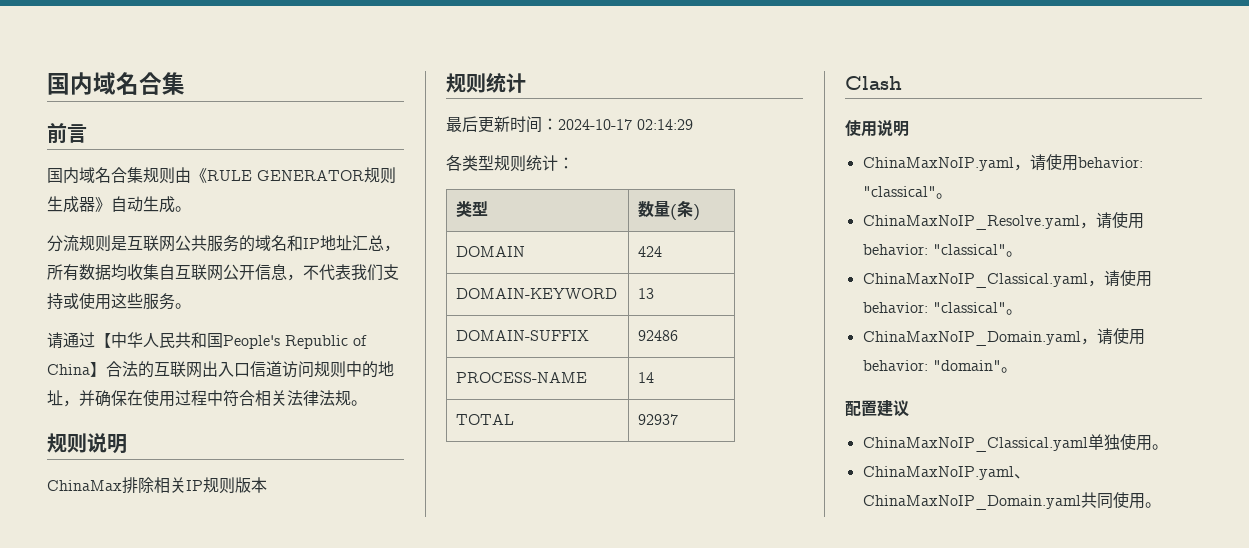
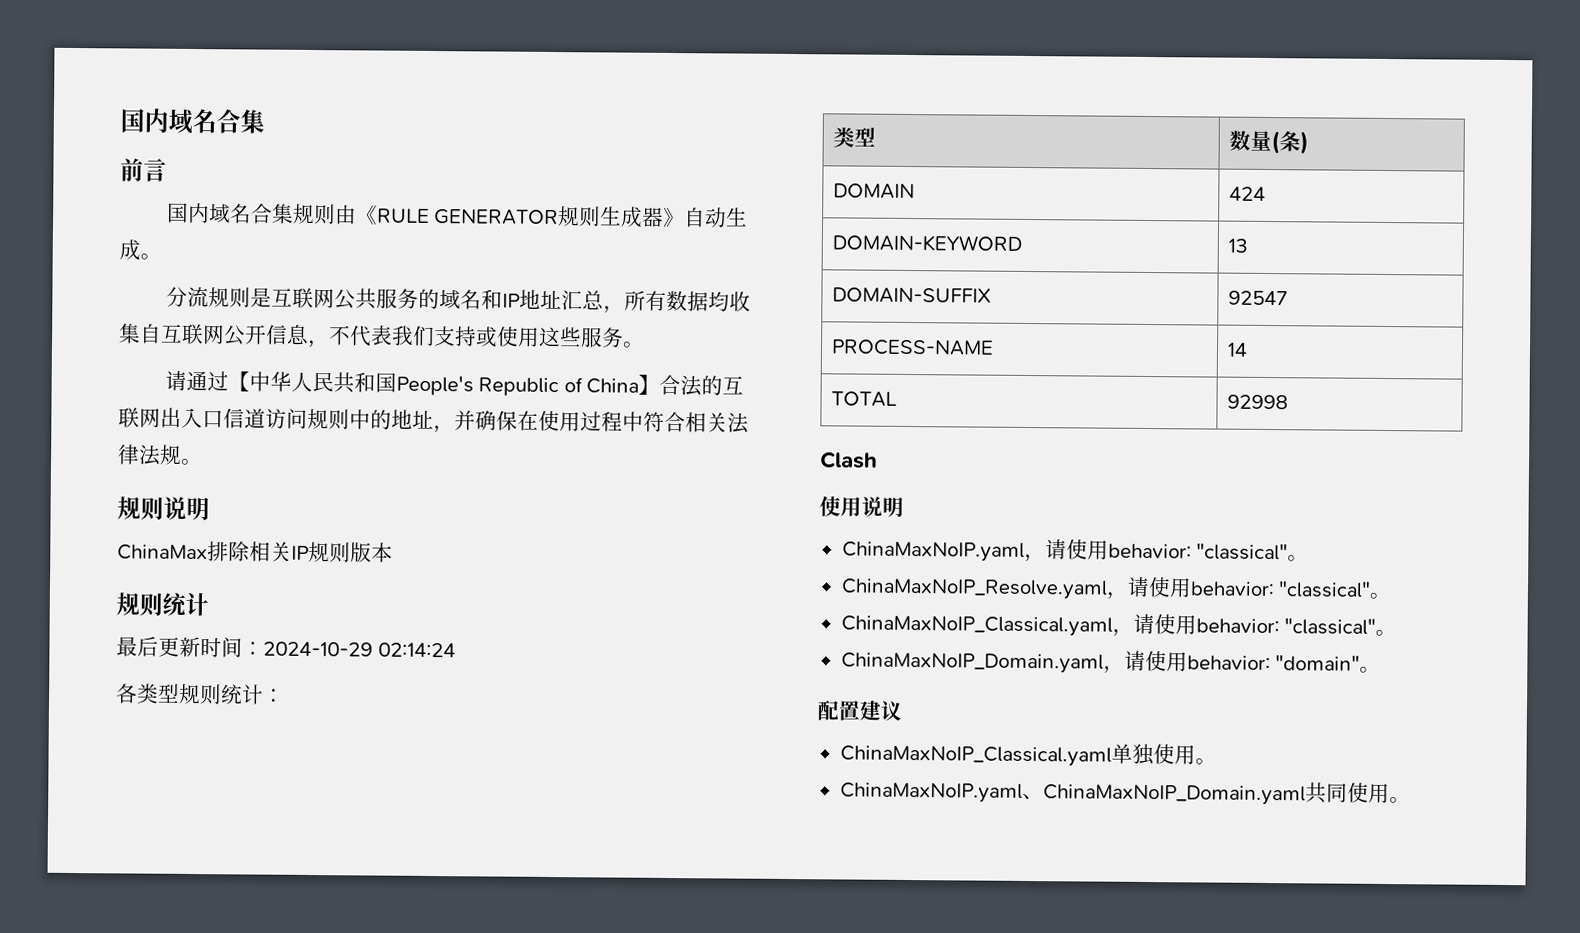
[558,119,693,130] 2024-10-17 02:14:29 -> [263,641,456,658] 2024-10-29 02:14:24
[638,330,679,341] 92486 -> [1227,290,1288,306] 92547
[638,414,679,425] 92937 -> [1226,394,1288,410] 92998

